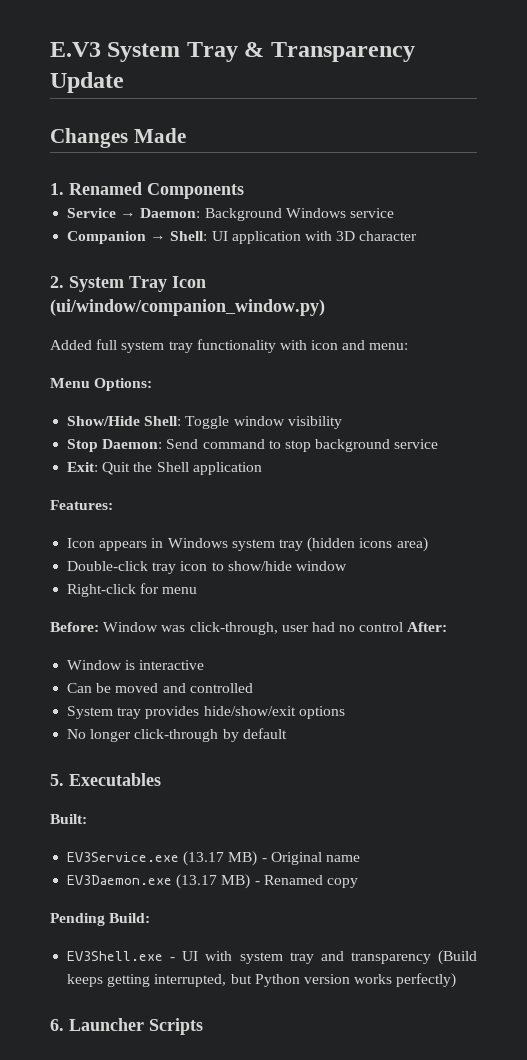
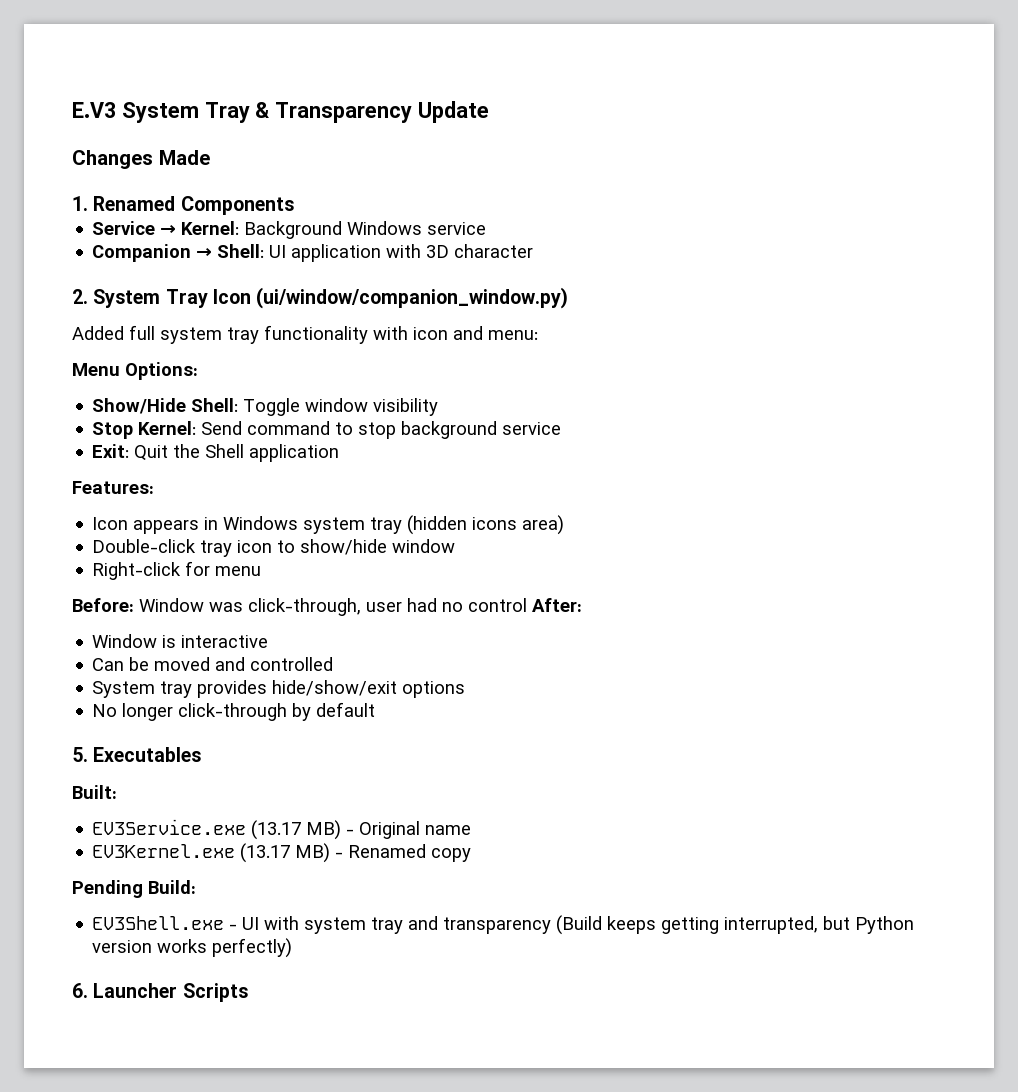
[140,208,201,218] Daemon: -> [181,221,240,235] Kernel:
[102,439,163,449] Daemon: -> [138,421,197,435] Kernel:
[67,875,173,885] EV3Daemon.exe -> [92,844,236,858] EV3Kernel.exe

